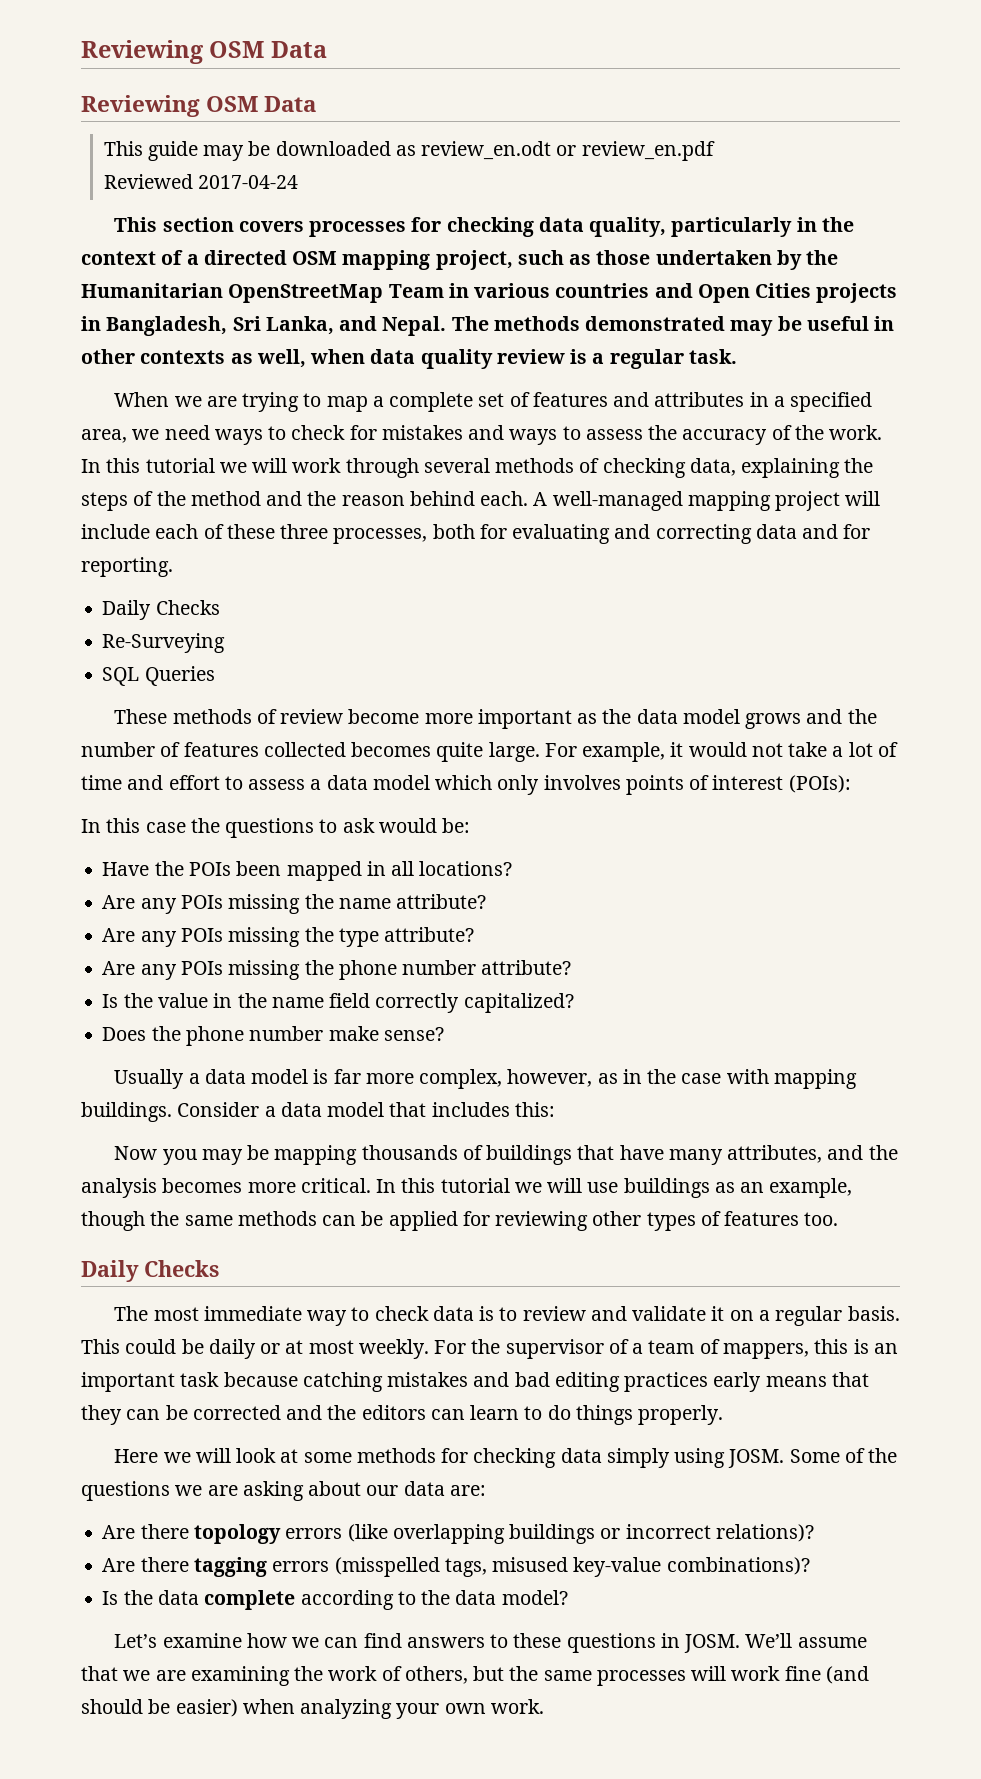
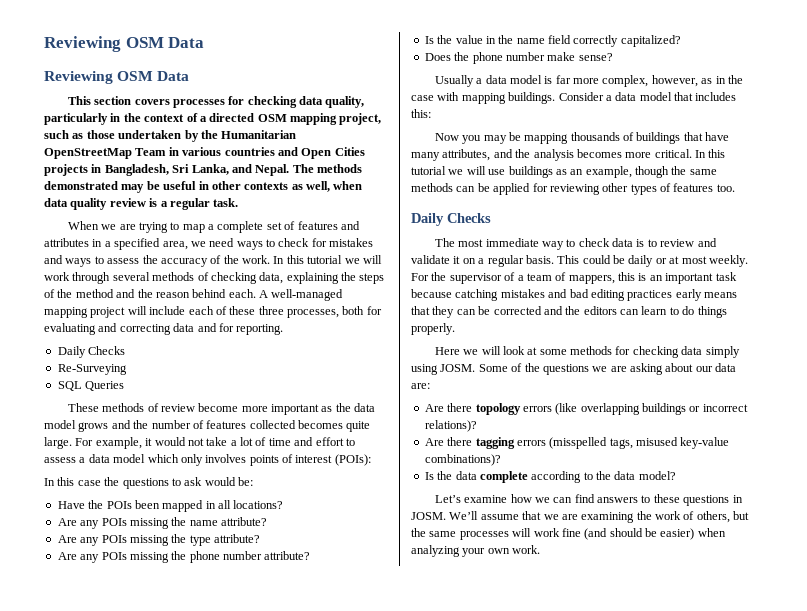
[103,141,715,161] [103,174,298,189] // This guide may be downloaded as review_en.odt or review_en.pdf // Reviewed 2017-04-24 -> (190, 76) none

